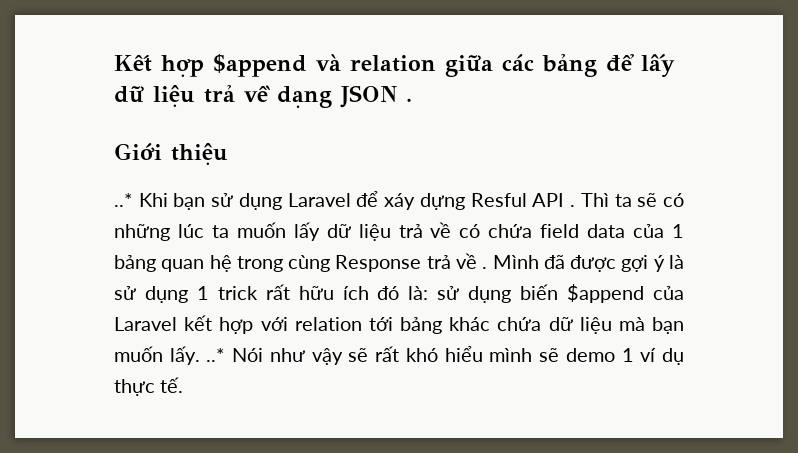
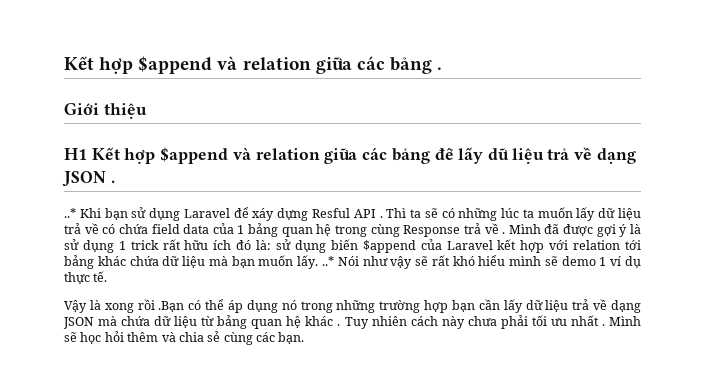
[114,54,597,77] Kết hợp $append và relation giữa các bảng -> [64,56,443,74] [64,103,147,119] [64,147,430,164] Kết hợp $append và relation giữa các bảng . // Giới thiệu // H1 Kết hợp $append và relation giữa các bảng
[114,143,228,165] // Giới thiệu -> (115, 181) none
(184, 385) none -> [64,299,641,313] [63,315,641,329] [64,331,305,345] // Vậy là xong rồi .Bạn có thể áp dụng nó trong những trường hợp bạn cần lấy dữ liệu trả về dạng JSON mà chứa dữ liệu từ bảng quan hệ khác . Tuy nhiên cách này chưa phải tối ưu nhất . Mình sẽ học hỏi thêm và chia sẻ cùng các bạn.

